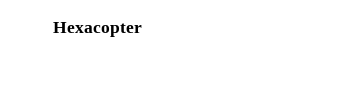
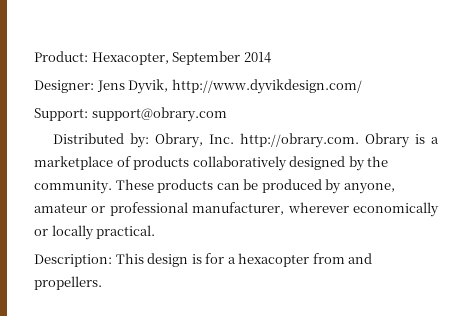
[53,22,142,37] Hexacopter -> [34,51,271,65] [34,79,362,94] [34,107,227,122] [52,133,439,148] [34,156,389,171] [34,179,395,194] [34,202,439,217] [34,225,156,240] [34,253,373,267] [34,276,102,290] Product: Hexacopter, September 2014 // Designer: Jens Dyvik, http://www.dyvikdesign.com/ // Support: support@obrary.com // Distributed by: Obrary, Inc. http://obrary.com. Obrary is a marketplace of products collaboratively designed by the community. These products can be produced by anyone, amateur or professional manufacturer, wherever economically or locally practical. // Description: This design is for a hexacopter from and propellers.

